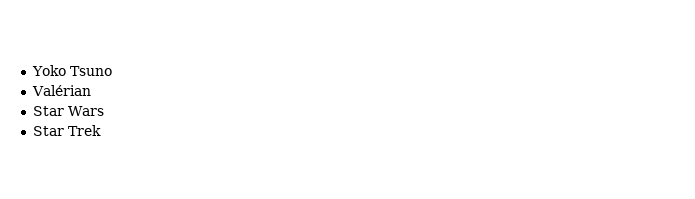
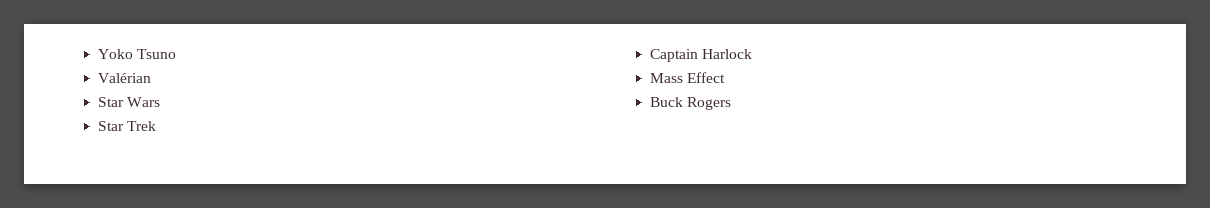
(101, 130) none -> [650,49,753,62] [650,72,726,83] [650,97,732,110] // Captain Harlock // Mass Effect // Buck Rogers

